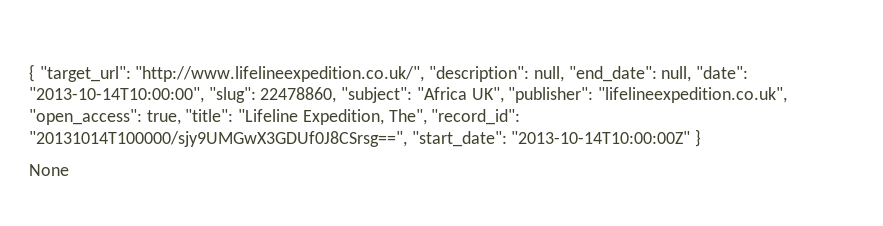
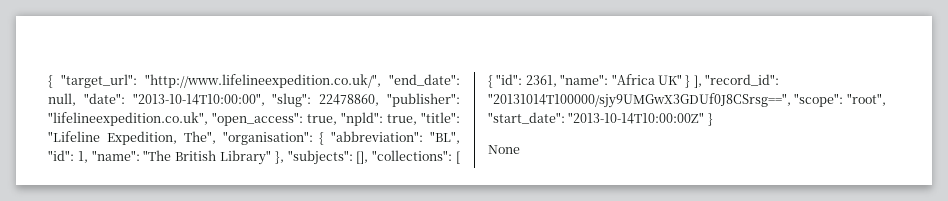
[429,66,564,82] "description": null, -> (381, 81) none
[341,87,504,103] "subject": "Africa UK", -> (380, 100) none
(181, 117) none -> [341,112,417,126] "npld": true,
[431,109,521,125] [29,131,407,147] "record_id": "20131014T100000/sjy9UMGwX3GDUf0J8CSrsg==", -> [222,131,460,145] [48,150,461,165] [488,74,779,88] [488,93,886,108] "organisation": { "abbreviation": "BL", "id": 1, "name": "The British Library" }, "subjects": [], "collections": [ { "id": 2361, "name": "Africa UK" } ], "record_id": "20131014T100000/sjy9UMGwX3GDUf0J8CSrsg==", "scope": "root",

